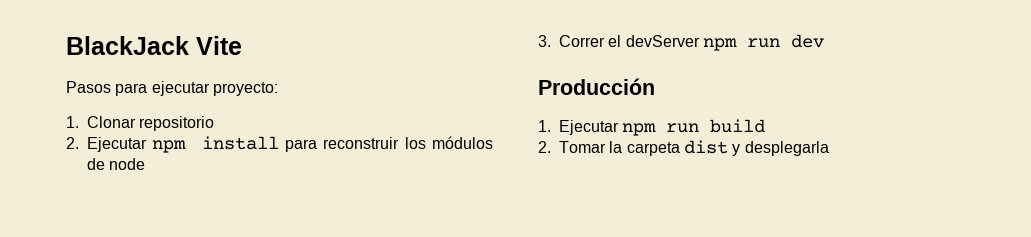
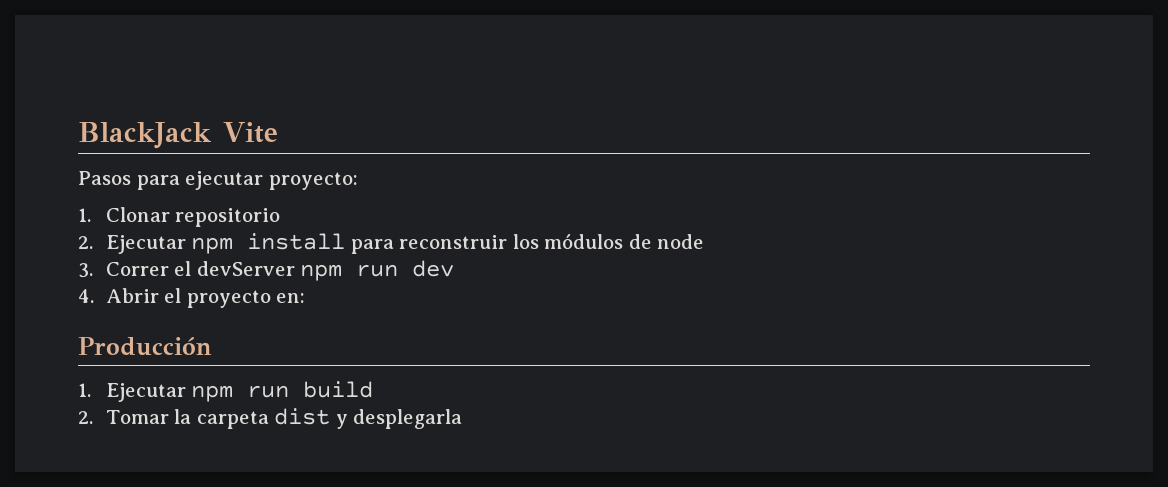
(824, 41) none -> [78,288,306,308] // 4. Abrir el proyecto en:

